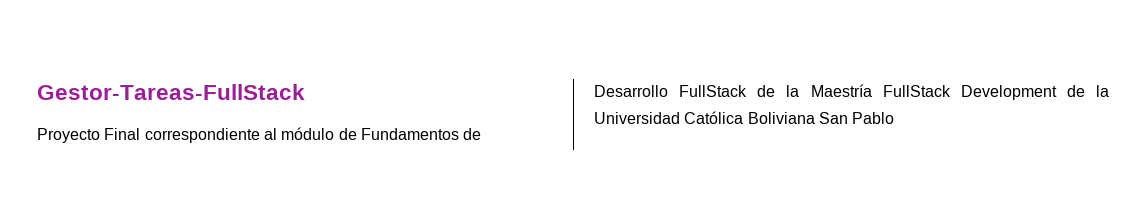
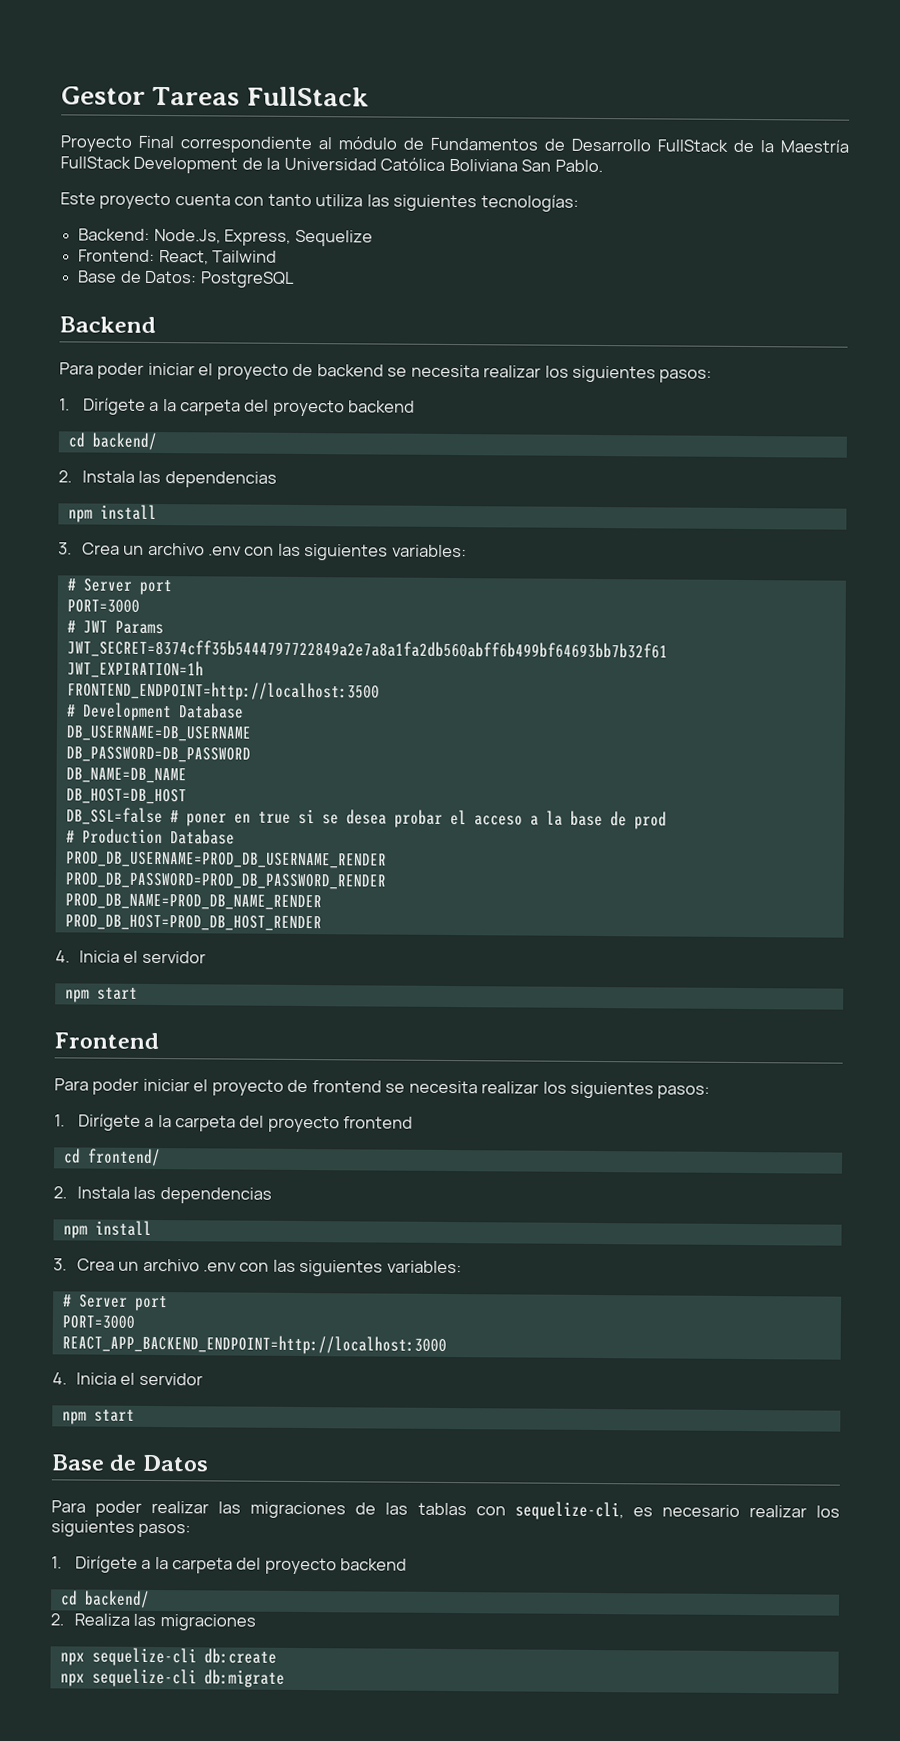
[37,84,305,100] Gestor-Tareas-FullStack -> [61,86,369,107] Gestor Tareas FullStack
[852,112,895,124] Pablo -> [554,159,603,173] [60,192,579,212] [78,228,373,247] [78,249,278,265] [77,270,295,288] [59,316,156,333] [59,362,713,383] [59,397,416,417] [67,432,157,450] [58,470,277,488] [67,504,157,523] [58,542,467,561] [66,578,172,596] [66,599,140,613] [66,620,164,635] [66,639,668,661] [66,660,204,679] [66,681,380,702] [66,702,244,722] [65,725,251,742] [65,746,251,763] [65,767,187,784] [65,788,187,805] [65,807,667,830] [65,828,235,845] [65,851,387,869] [64,872,386,890] [64,893,322,911] [64,914,322,932] [55,950,206,964] [64,987,138,1003] [54,1032,159,1050] [54,1078,711,1099] [54,1113,414,1133] [62,1148,161,1167] [53,1186,272,1204] [62,1220,152,1239] [53,1258,462,1277] [62,1294,168,1312] [61,1315,135,1329] [61,1334,447,1355] [52,1372,203,1386] [61,1409,135,1425] [51,1454,209,1472] [51,1500,841,1521] [51,1520,192,1538] [51,1555,408,1575] [59,1590,150,1608] [50,1613,256,1631] [59,1647,277,1667] [59,1668,285,1688] Pablo. // Este proyecto cuenta con tanto utiliza las siguientes tecnologías: // Backend: Node.Js, Express, Sequelize // Frontend: React, Tailwind // Base de Datos: PostgreSQL // Backend // Para poder iniciar el proyecto de backend se necesita realizar los siguientes pasos: // 1. Dirígete a la carpeta del proyecto backend // cd backend/ // 2. Instala las dependencias // npm install // 3. Crea un archivo .env con las siguientes variables: // # Server port // PORT=3000 // # JWT Params // JWT_SECRET=8374cff35b5444797722849a2e7a8a1fa2db560abff6b499bf64693bb7b32f61 // JWT_EXPIRATION=1h // FRONTEND_ENDPOINT=http://localhost:3500 // # Development Database // DB_USERNAME=DB_USERNAME // DB_PASSWORD=DB_PASSWORD // DB_NAME=DB_NAME // DB_HOST=DB_HOST // DB_SSL=false # poner en true si se desea probar el acceso a la base de prod // # Production Database // PROD_DB_USERNAME=PROD_DB_USERNAME_RENDER // PROD_DB_PASSWORD=PROD_DB_PASSWORD_RENDER // PROD_DB_NAME=PROD_DB_NAME_RENDER // PROD_DB_HOST=PROD_DB_HOST_RENDER // 4. Inicia el servidor // npm start // Frontend // Para poder iniciar el proyecto de frontend se necesita realizar los siguientes pasos: // 1. Dirígete a la carpeta del proyecto frontend // cd frontend/ // 2. Instala las dependencias // npm install // 3. Crea un archivo .env con las siguientes variables: // # Server port // PORT=3000 // REACT_APP_BACKEND_ENDPOINT=http://localhost:3000 // 4. Inicia el servidor // npm start // Base de Datos // Para poder realizar las migraciones de las tablas con sequelize-cli, es necesario realizar los siguientes pasos: // 1. Dirígete a la carpeta del proyecto backend // cd backend/ // 2. Realiza las migraciones // npx sequelize-cli db:create // npx sequelize-cli db:migrate

